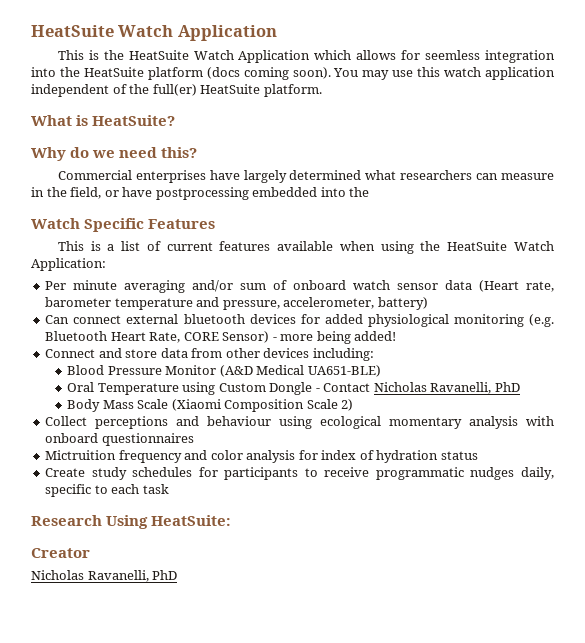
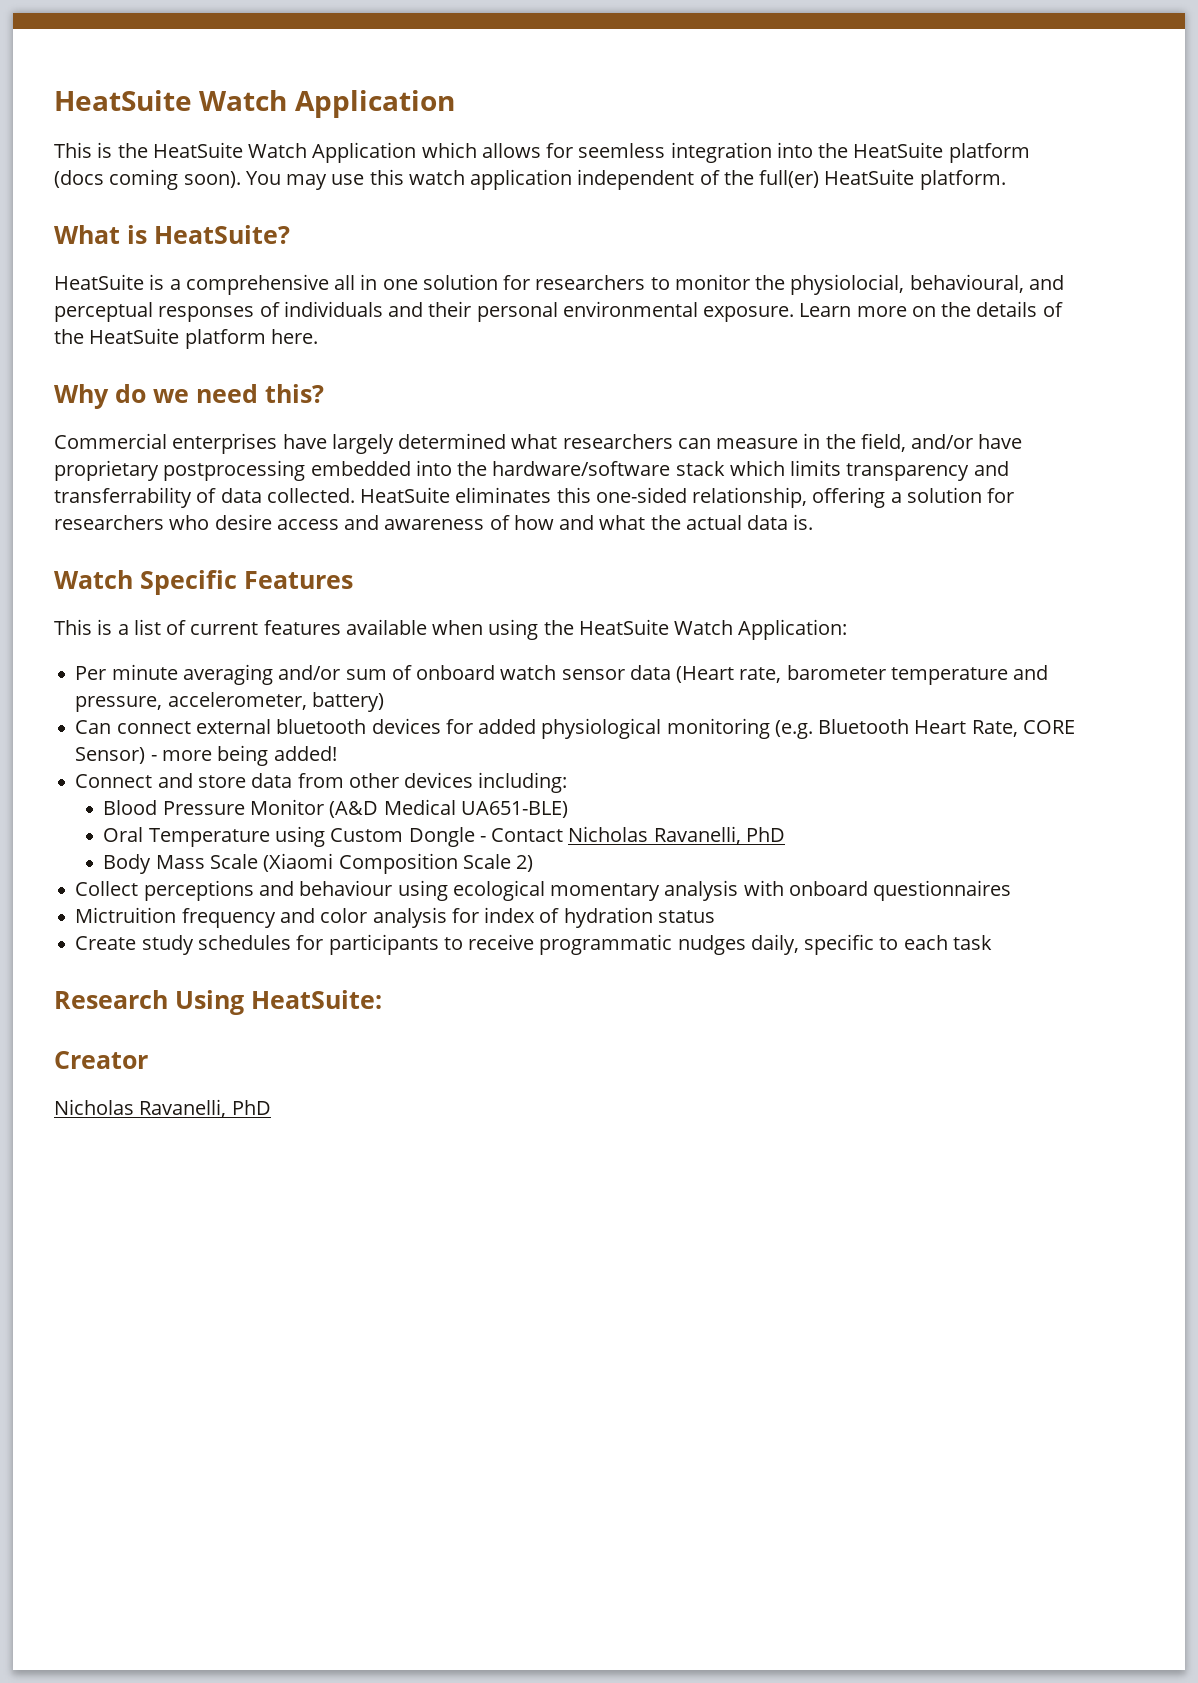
(176, 120) none -> [54,274,1064,295] [54,301,1063,322] [54,328,318,349] // HeatSuite is a comprehensive all in one solution for researchers to monitor the physiolocial, behavioural, and perceptual responses of individuals and their personal environmental exposure. Learn more on the details of the HeatSuite platform here.
[104,187,153,197] or have -> [911,434,1023,449] [54,460,159,481] and/or have proprietary
(370, 192) none -> [492,460,1009,481] [54,487,1015,508] [54,514,814,530] hardware/software stack which limits transparency and transferrability of data collected. HeatSuite eliminates this one-sided relationship, offering a solution for researchers who desire access and awareness of how and what the actual data is.

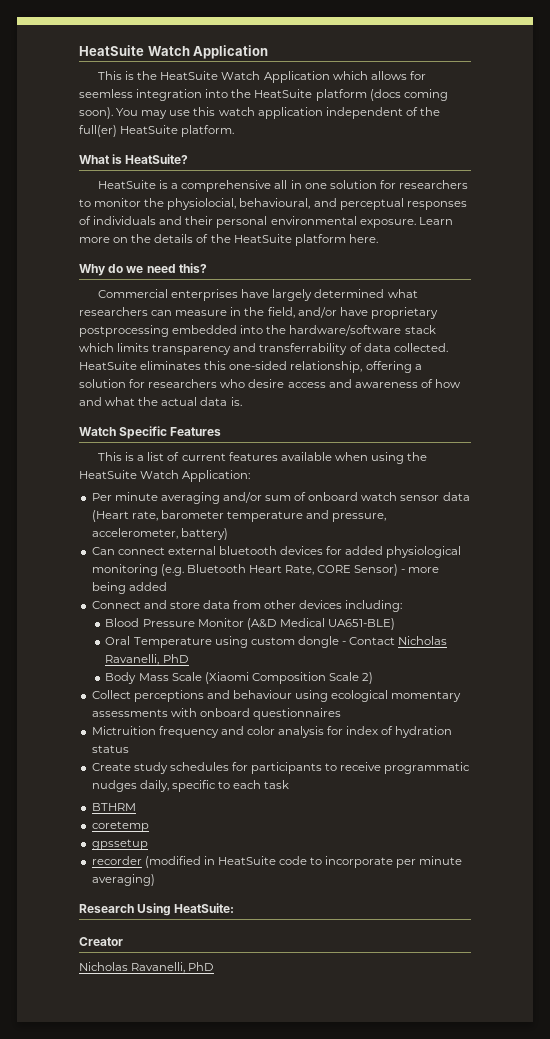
[273,746,337,761] added! -> [128,582,167,591] added
[330,827,475,847] Custom Dongle -> [250,636,339,648] custom dongle
[664,880,739,901] analysis -> [91,709,168,717] assessments
(992, 942) none -> [91,803,136,811] [91,821,149,832] [91,839,148,850] [91,856,463,868] [91,874,155,886] // BTHRM // coretemp // gpssetup // recorder (modified in HeatSuite code to incorporate per minute averaging)

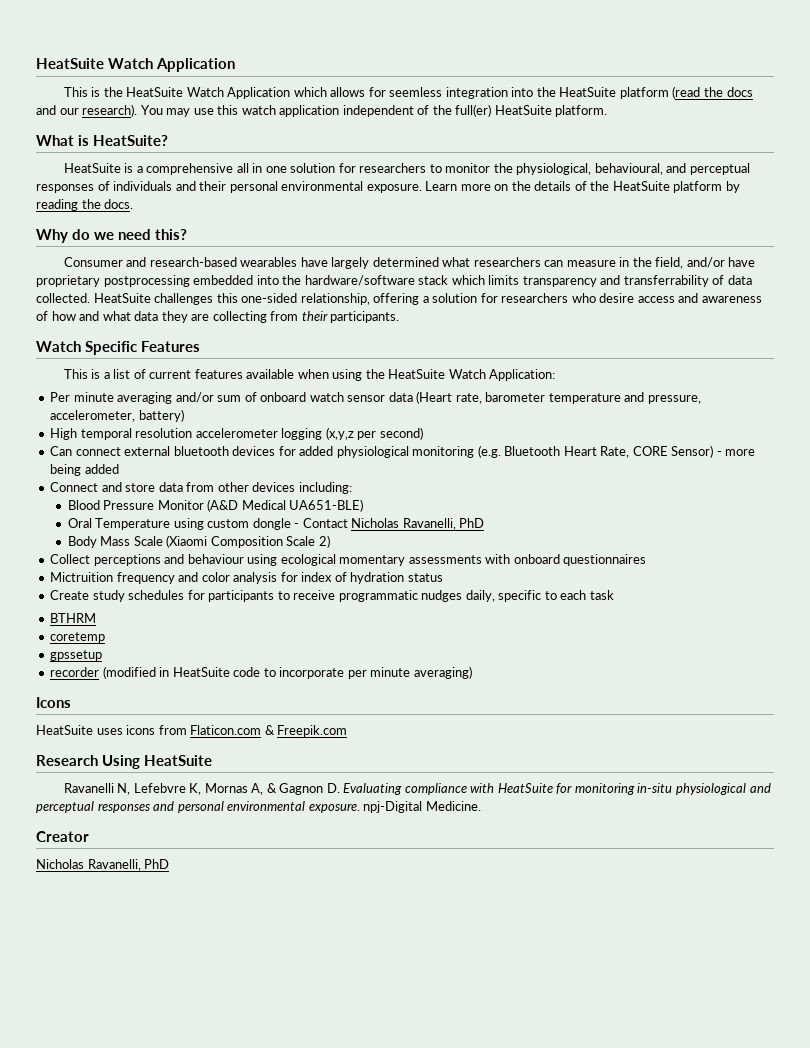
[369,89,448,101] [79,107,113,119] (docs coming soon). -> [672,86,753,99] [36,104,138,117] (read the docs and our research).
[167,198,237,210] physiolocial, -> [516,163,592,175] physiological,
[348,234,378,243] here. -> [725,181,740,193] [36,199,134,211] by reading the docs.
[98,289,239,301] Commercial enterprises -> [63,257,298,267] Consumer and research-based wearables
[140,361,202,370] eliminates -> [154,293,214,305] challenges
[138,397,242,406] the actual data is. -> [134,311,400,323] data they are collecting from their participants.
(228, 534) none -> [50,427,423,440] // High temporal resolution accelerometer logging (x,y,z per second)
[79,903,235,916] Research Using HeatSuite: -> [36,697,71,708] [36,725,348,737] [36,755,212,769] [63,783,771,795] [36,801,481,813] Icons // HeatSuite uses icons from Flaticon.com & Freepik.com // Research Using HeatSuite // Ravanelli N, Lefebvre K, Mornas A, & Gagnon D. Evaluating compliance with HeatSuite for monitoring in-situ physiological and perceptual responses and personal environmental exposure. npj-Digital Medicine.

